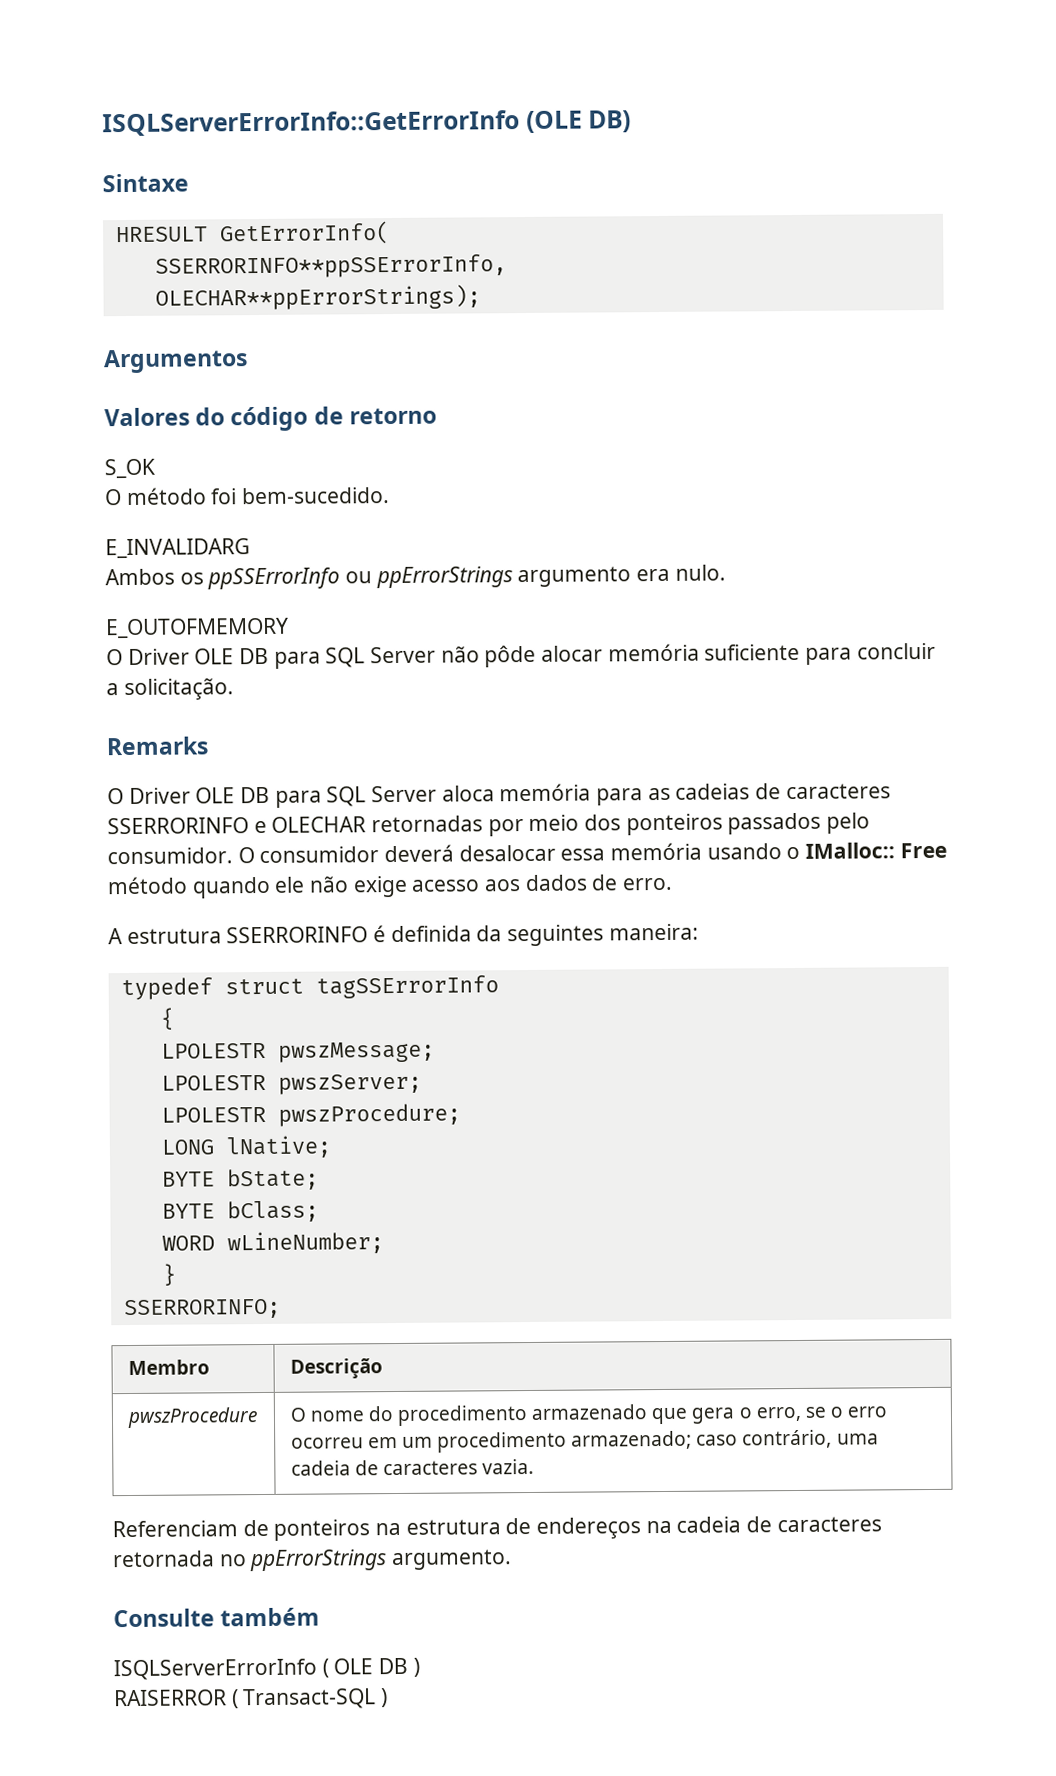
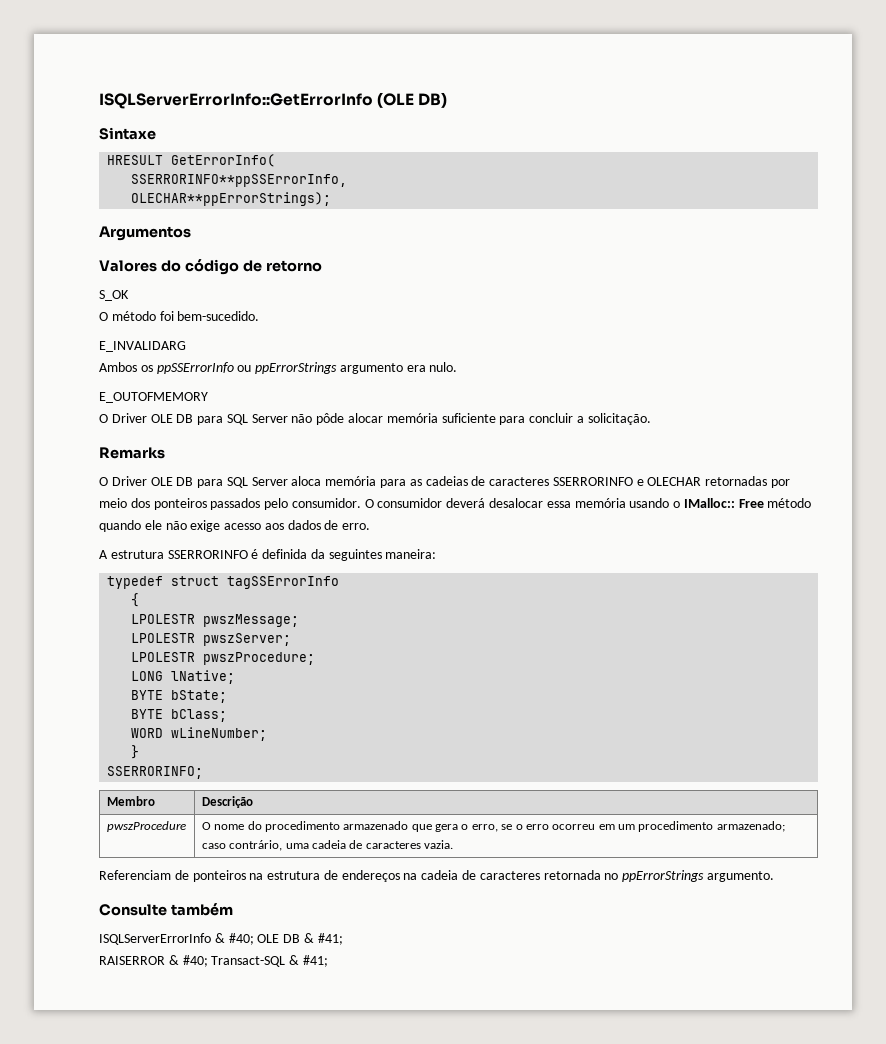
[321,1657,420,1678] [114,1688,389,1710] ( OLE DB ) // RAISERROR ( Transact-SQL ) -> [214,933,343,945] [99,955,328,967] & #40; OLE DB & #41; // RAISERROR & #40; Transact-SQL & #41;

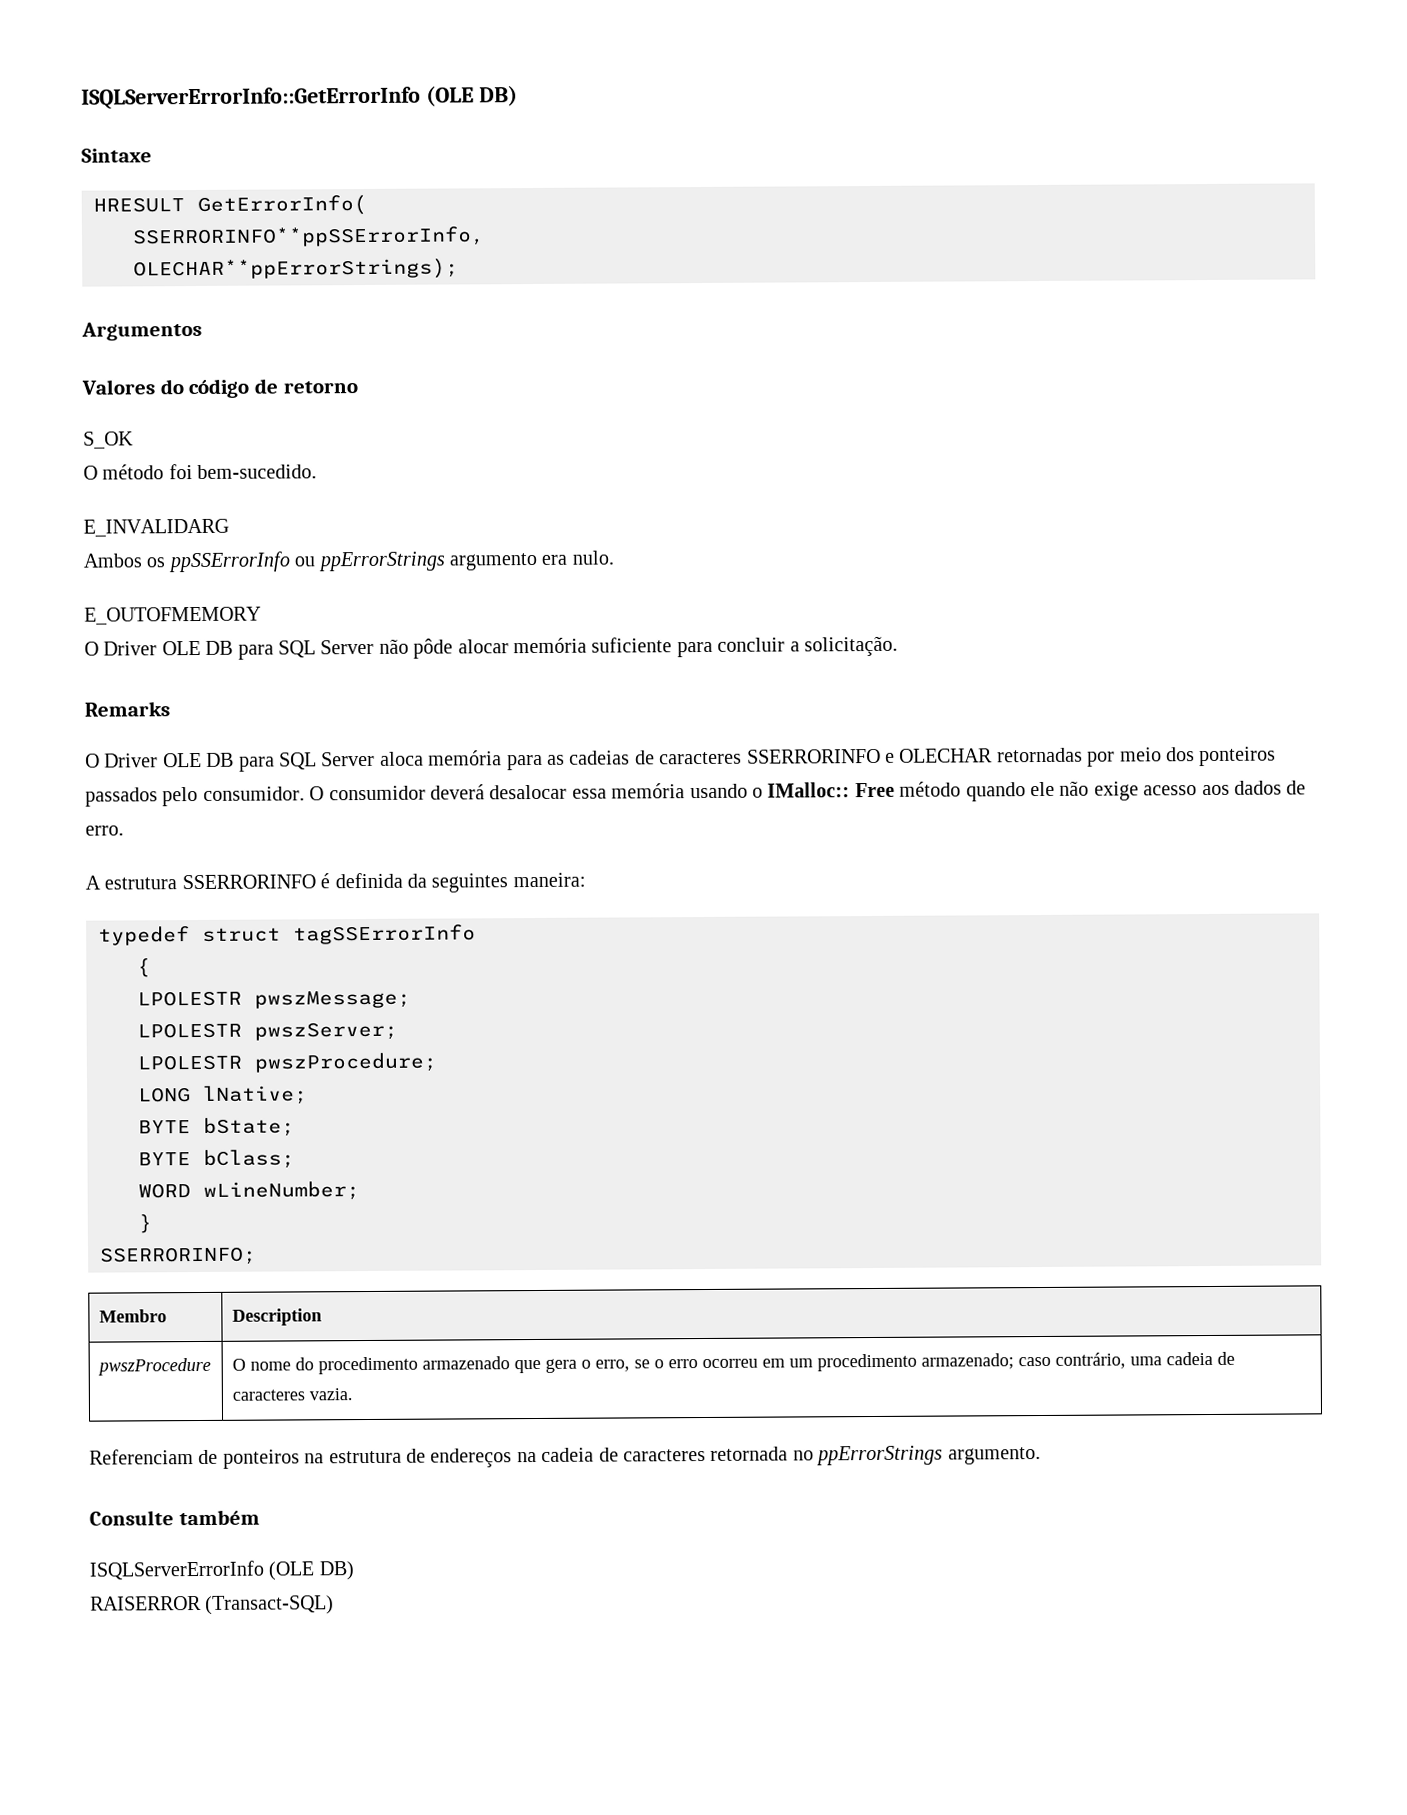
[201,796,253,808] Descrição -> [231,1308,322,1326] Description
[214,933,343,945] [99,955,328,967] & #40; OLE DB & #41; // RAISERROR & #40; Transact-SQL & #41; -> [268,1561,354,1581] [90,1595,335,1615] (OLE DB) // RAISERROR (Transact-SQL)

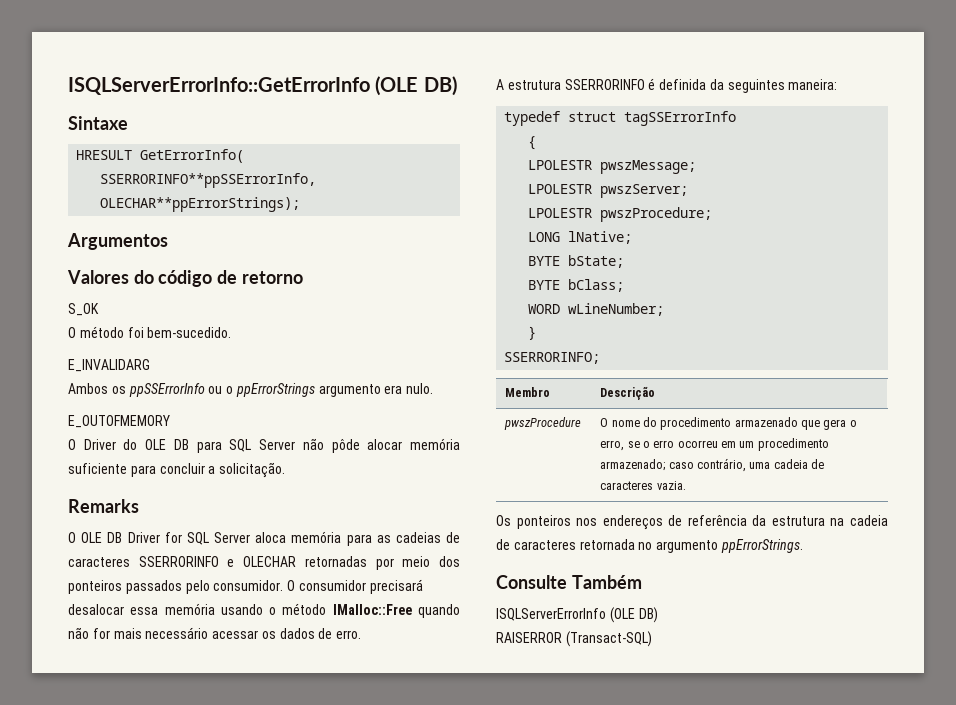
(316, 561) none -> [226,386,234,394] o
(158, 648) none -> [123,439,138,450] do
[104,752,275,772] Driver OLE DB para -> [81,532,182,543] OLE DB Driver for
[430,784,485,800] deverá -> [369,579,423,594] precisará
[767,780,1230,802] IMalloc:: Free método quando ele não exige acesso aos -> [282,603,460,618] [68,627,276,639] método IMalloc::Free quando não for mais necessário acessar os
[231,1308,322,1326] Description -> [600,386,656,400] Descrição
[89,1448,513,1469] Referenciam de ponteiros na estrutura de endereços -> [496,515,825,530] Os ponteiros nos endereços de referência da estrutura
[816,1445,1041,1466] ppErrorStrings argumento. -> [656,539,803,553] argumento ppErrorStrings.
[178,1509,260,1526] também -> [571,575,642,589] Também

